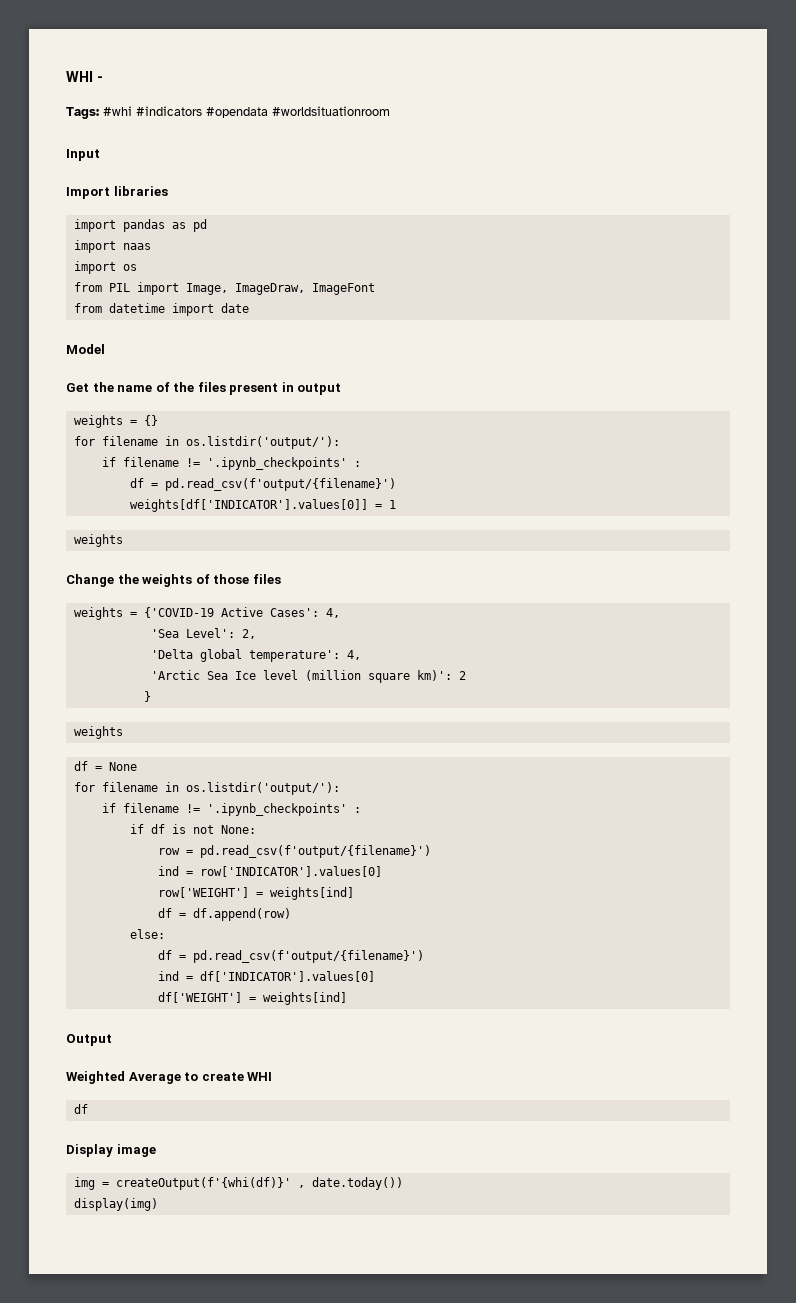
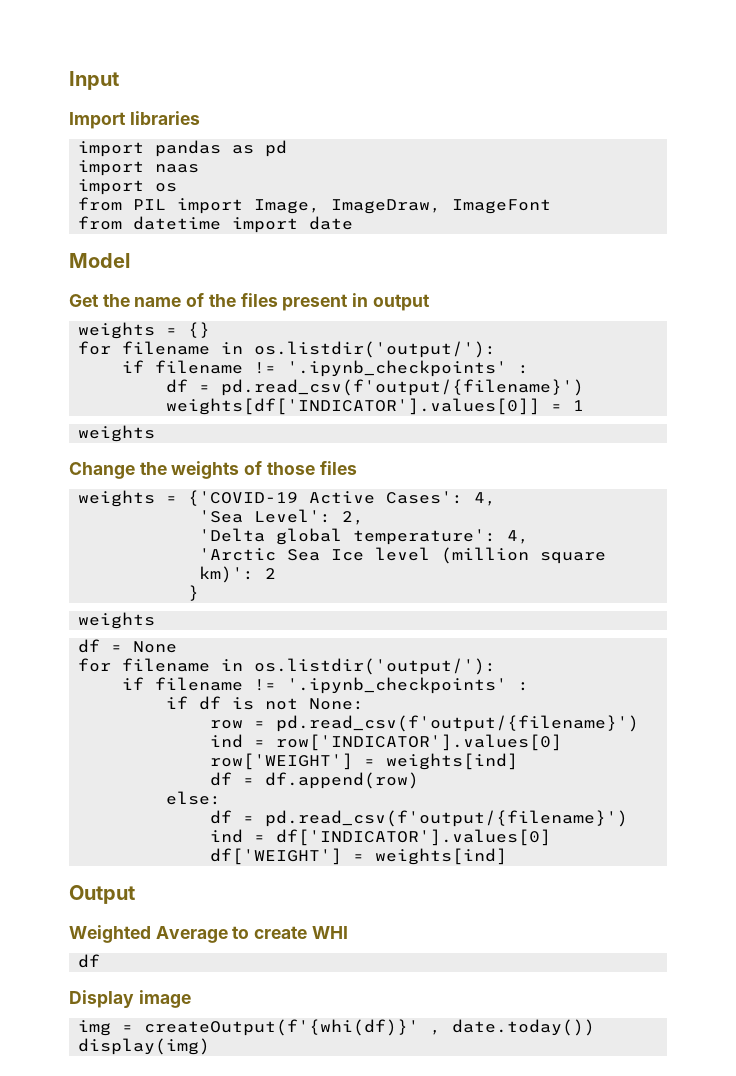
[66,71,103,82] [66,106,390,119] WHI - // Tags: #whi #indicators #opendata #worldsituationroom // -> (69, 80) none

